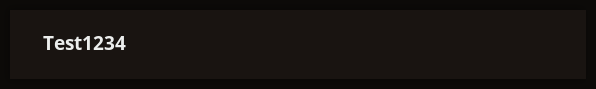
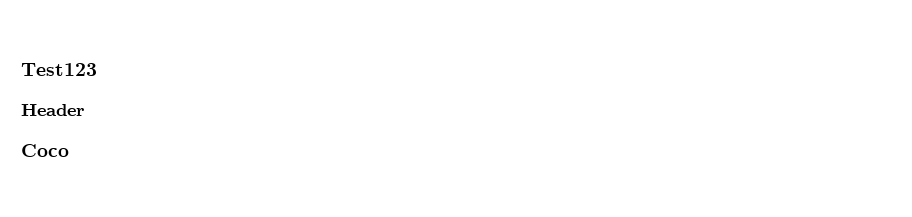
[43,36,126,50] Test1234 -> [21,63,97,76] [21,104,85,116] [21,144,69,157] Test123 // Header // Coco

